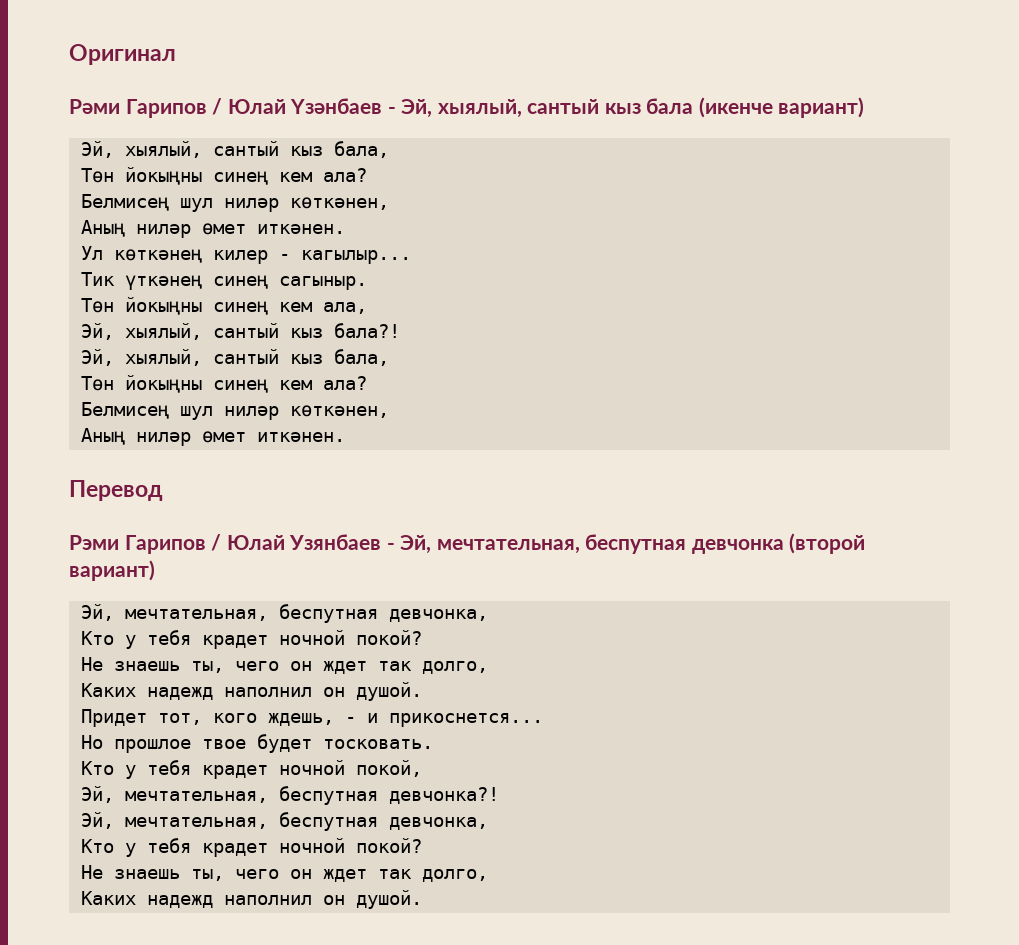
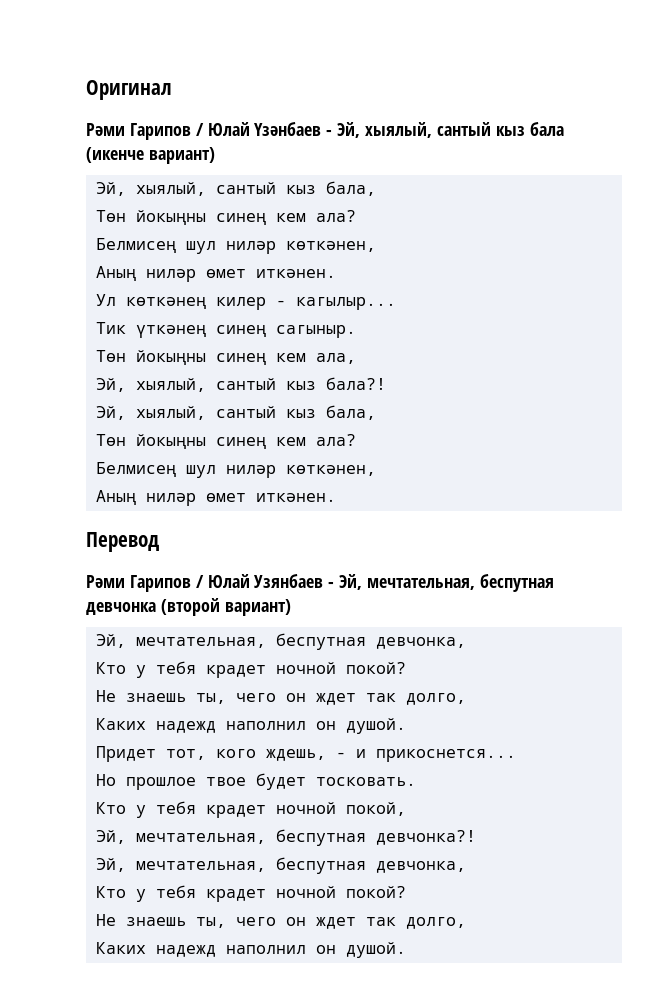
[69,535,119,550] Рэми -> [86,575,125,588] Рәми

